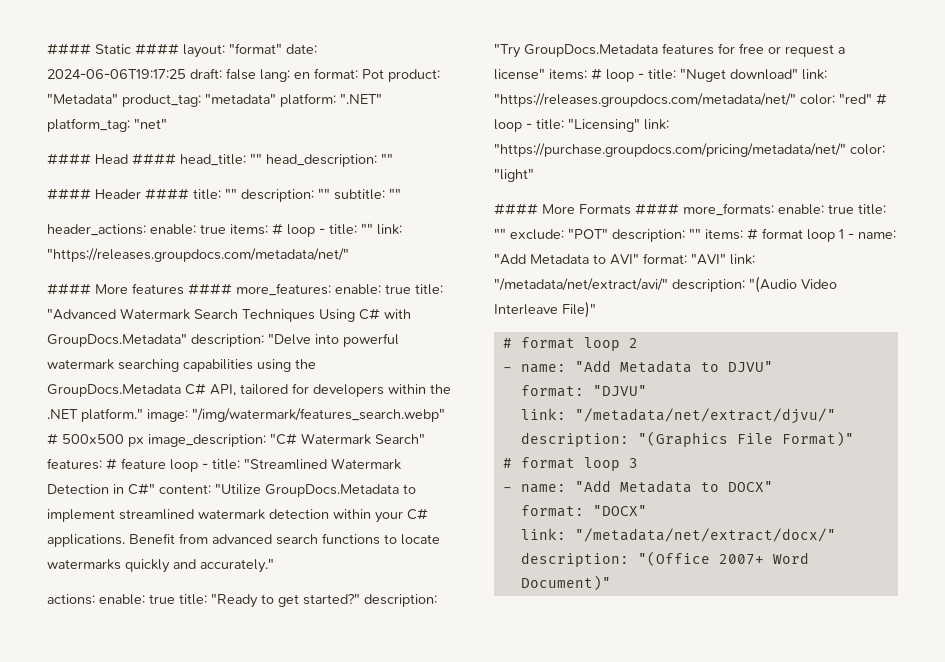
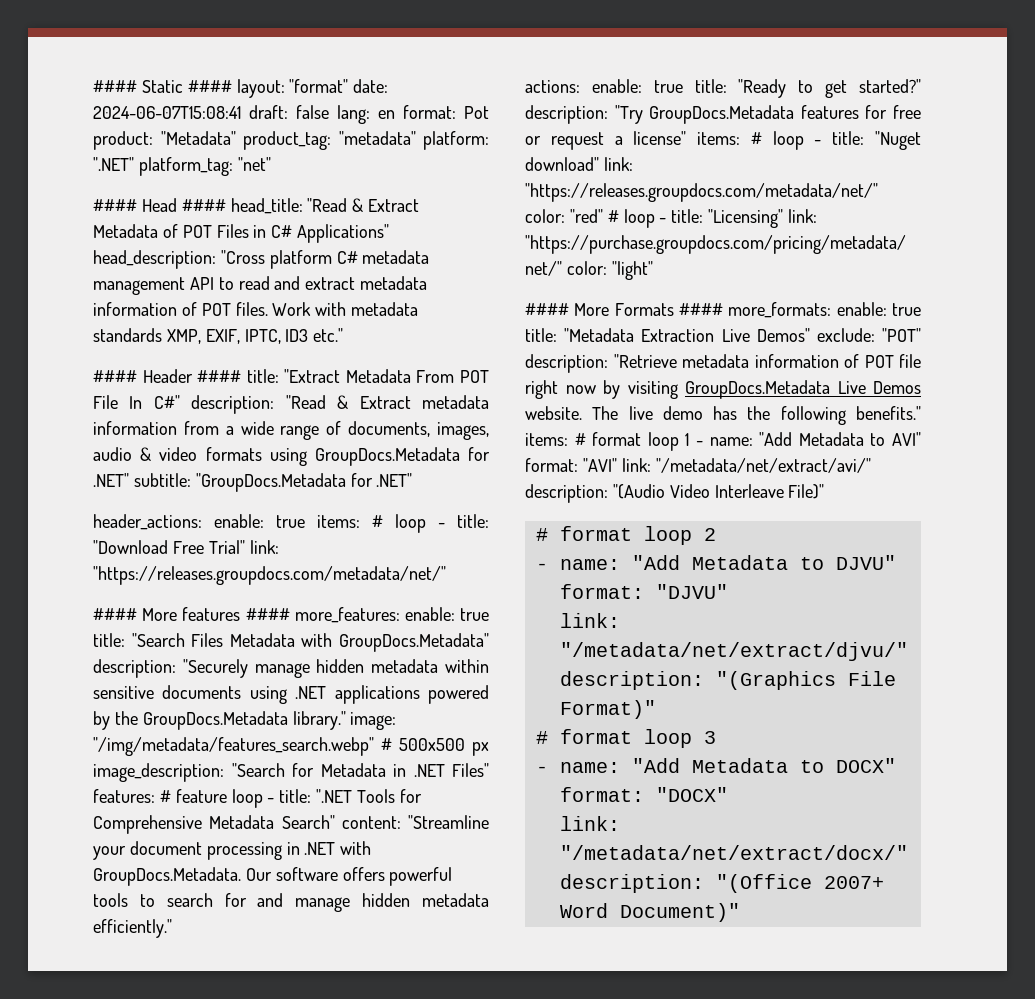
[47,69,186,79] 2024-06-06T19:17:25 -> [93,106,241,119] 2024-06-07T15:08:41
[250,153,393,167] [47,188,401,202] "" head_description: "" // #### Header #### title: "" description: "" subtitle: "" -> [307,198,420,212] [93,224,390,243] [93,250,430,269] [93,276,428,295] [93,302,419,316] [93,328,344,344] [93,369,489,383] [93,395,490,414] [93,421,489,440] [93,447,490,466] [93,473,413,492] "Read & Extract Metadata of POT Files in C# Applications" head_description: "Cross platform C# metadata management API to read and extract metadata information of POT files. Work with metadata standards XMP, EXIF, IPTC, ID3 etc." // #### Header #### title: "Extract Metadata From POT File In C#" description: "Read & Extract metadata information from a wide range of documents, images, audio & video formats using GroupDocs.Metadata for .NET" subtitle: "GroupDocs.Metadata for .NET"
[361,223,373,234] "" -> [93,540,245,554] "Download Free Trial"
[47,308,411,322] [47,333,399,347] [47,359,316,372] [47,383,451,397] [47,408,445,422] [47,433,425,447] "Advanced Watermark Search Techniques Using C# with GroupDocs.Metadata" description: "Delve into powerful watermark searching capabilities using the GroupDocs.Metadata C# API, tailored for developers within the .NET platform." image: "/img/watermark/features_search.webp" # 500x500 px image_description: "C# Watermark Search" -> [131,633,489,652] [93,659,490,678] [93,685,489,704] [93,711,397,730] [93,737,489,756] [93,763,489,782] "Search Files Metadata with GroupDocs.Metadata" description: "Securely manage hidden metadata within sensitive documents using .NET applications powered by the GroupDocs.Metadata library." image: "/img/metadata/features_search.webp" # 500x500 px image_description: "Search for Metadata in .NET Files"
[244,458,401,470] [47,483,416,497] [47,508,428,523] [47,533,440,547] [47,558,274,573] "Streamlined Watermark Detection in C#" content: "Utilize GroupDocs.Metadata to implement streamlined watermark detection within your C# applications. Benefit from advanced search functions to locate watermarks quickly and accurately." -> [316,789,422,803] [93,815,489,834] [93,841,372,860] [93,867,453,886] [93,893,490,912] [93,919,172,938] ".NET Tools for Comprehensive Metadata Search" content: "Streamline your document processing in .NET with GroupDocs.Metadata. Our software offers powerful tools to search for and manage hidden metadata efficiently."
[494,228,701,242] "" exclude: "POT" description: "" -> [564,328,922,342] [525,354,921,373] [525,380,921,399] [525,406,922,425] "Metadata Extraction Live Demos" exclude: "POT" description: "Retrieve metadata information of POT file right now by visiting GroupDocs.Metadata Live Demos website. The live demo has the following benefits."

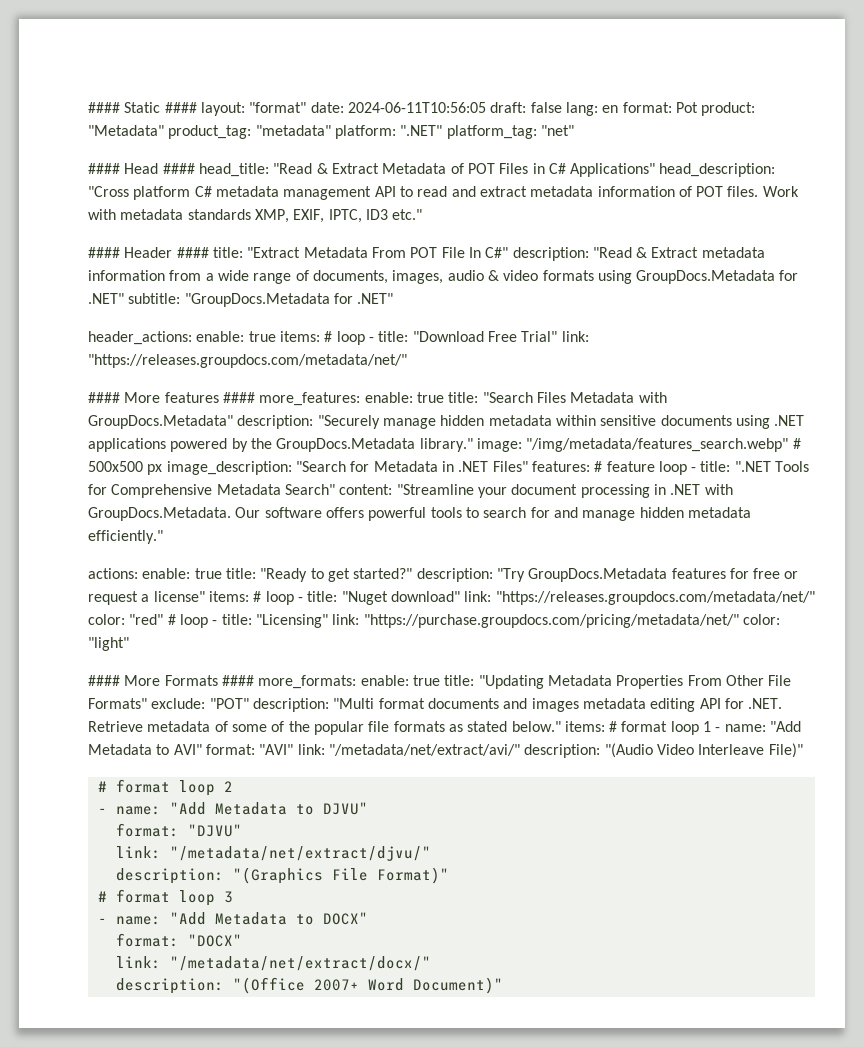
[93,106,241,119] 2024-06-07T15:08:41 -> [347,102,486,113] 2024-06-11T10:56:05
[564,328,922,342] [525,354,921,373] [525,380,921,399] [525,406,922,425] "Metadata Extraction Live Demos" exclude: "POT" description: "Retrieve metadata information of POT file right now by visiting GroupDocs.Metadata Live Demos website. The live demo has the following benefits." -> [478,675,792,689] [88,698,783,712] [88,721,561,735] "Updating Metadata Properties From Other File Formats" exclude: "POT" description: "Multi format documents and images metadata editing API for .NET. Retrieve metadata of some of the popular file formats as stated below."

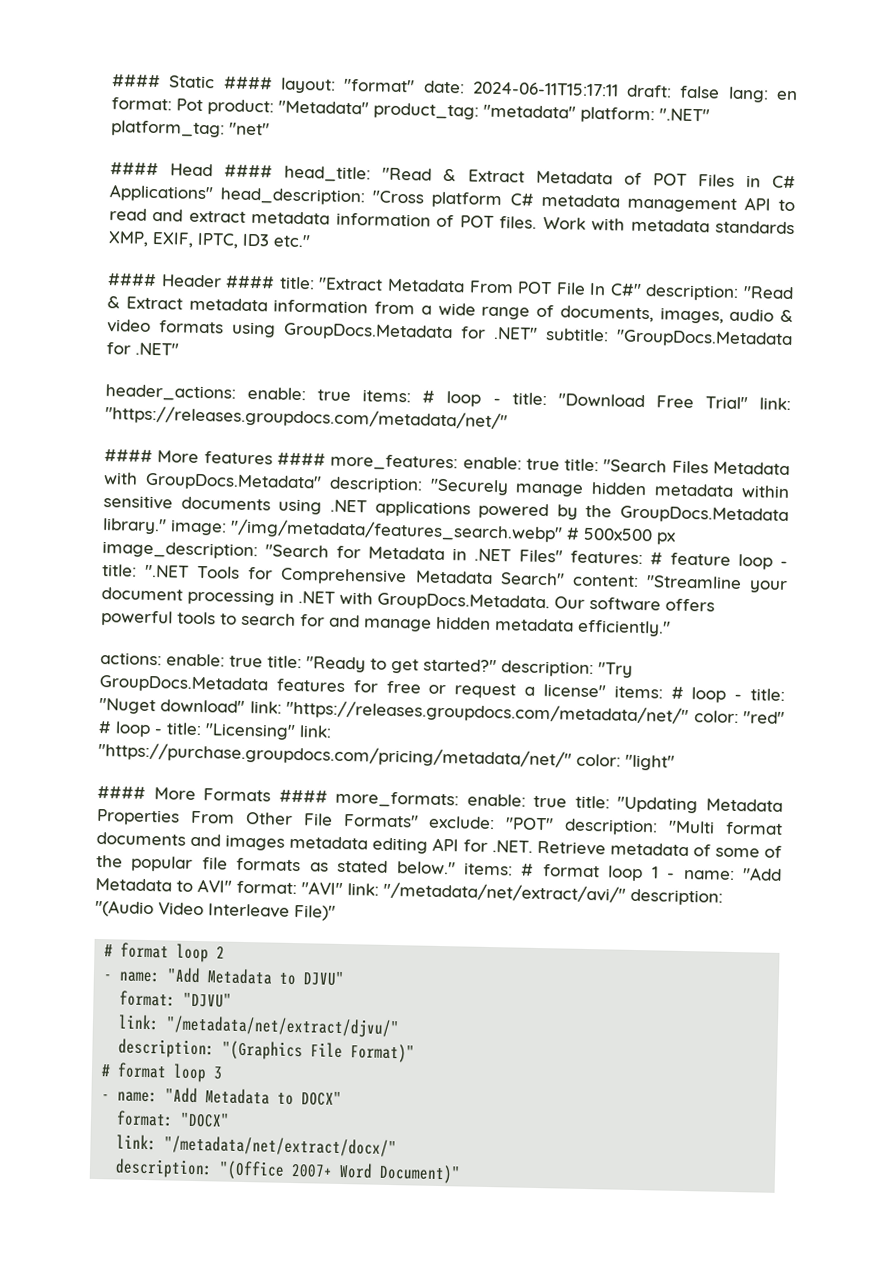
[347,102,486,113] 2024-06-11T10:56:05 -> [471,81,619,97] 2024-06-11T15:17:11

